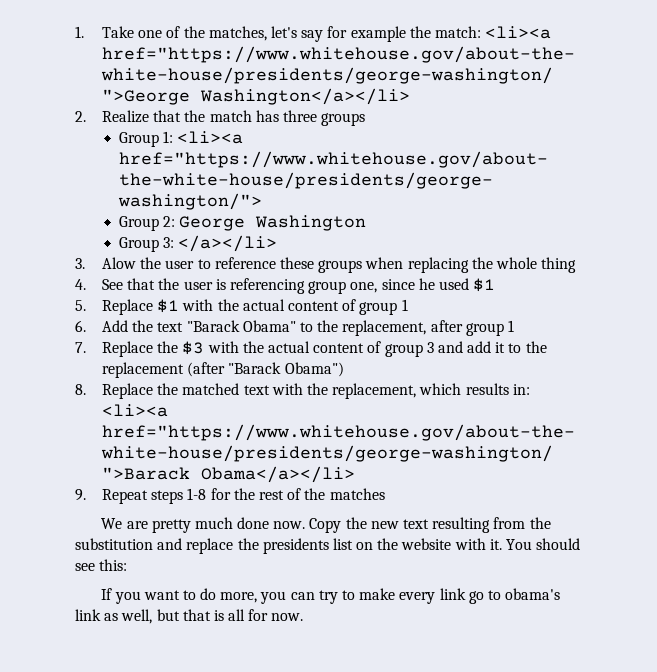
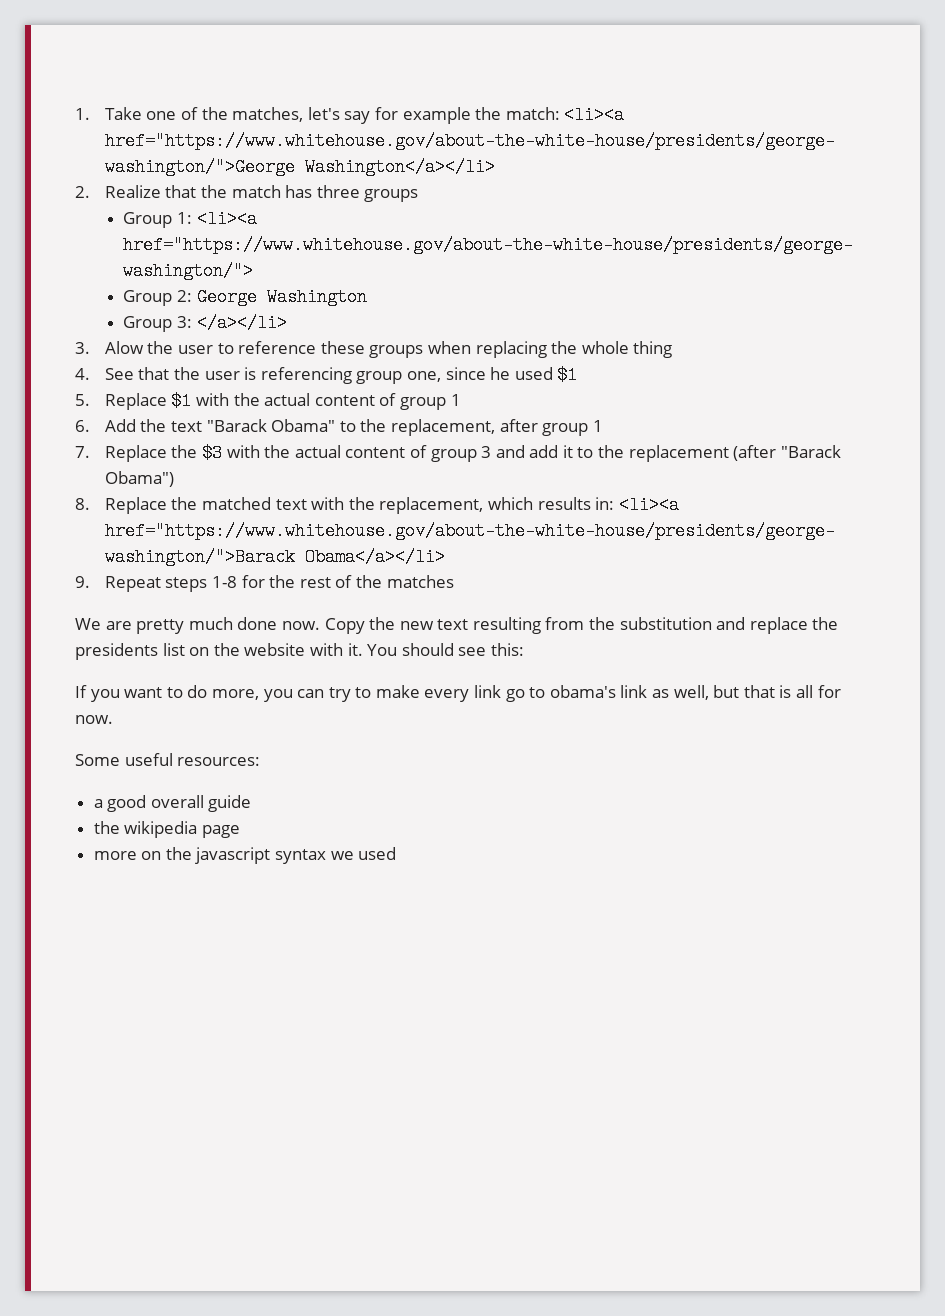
(304, 617) none -> [75,753,261,766] [93,795,252,812] [93,821,240,838] [93,847,397,864] // Some useful resources: // a good overall guide // the wikipedia page // more on the javascript syntax we used

